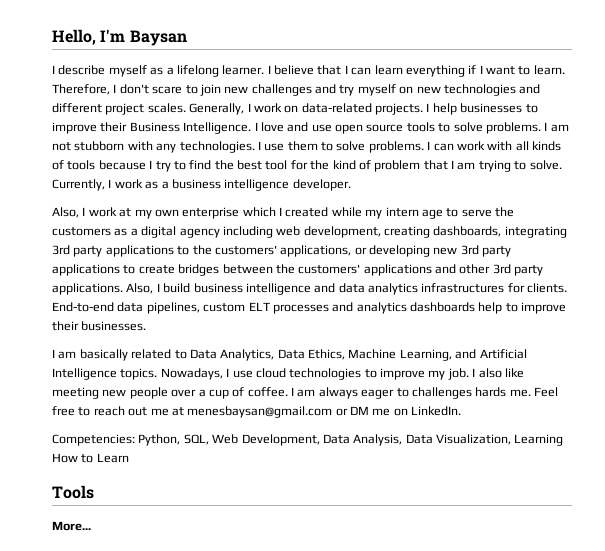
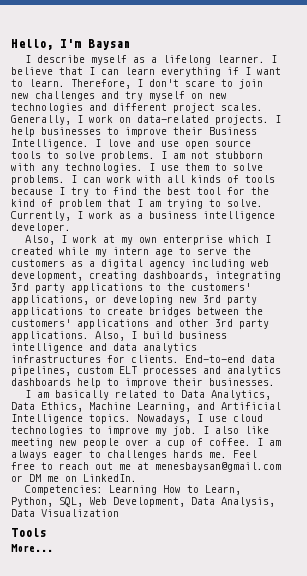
(135, 440) none -> [109,485,242,495] Learning How to Learn,
[436,434,564,446] [52,453,129,463] Visualization, Learning How to Learn -> [41,509,119,517] Visualization

